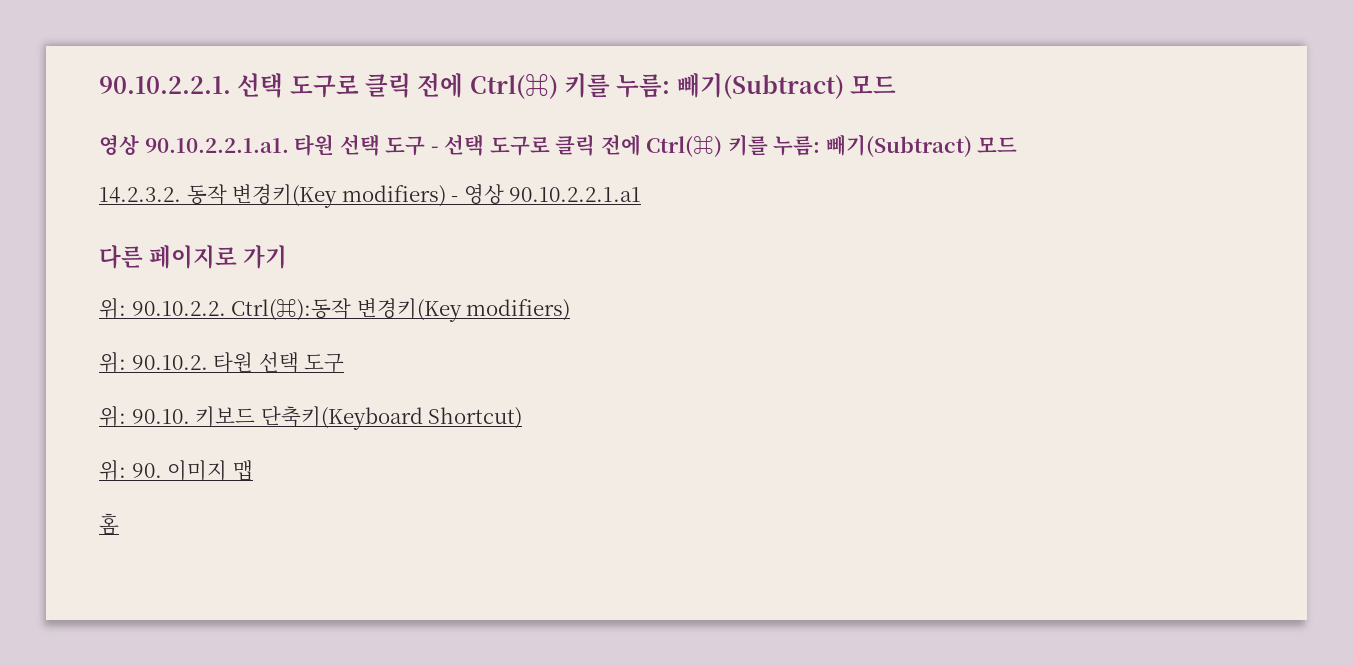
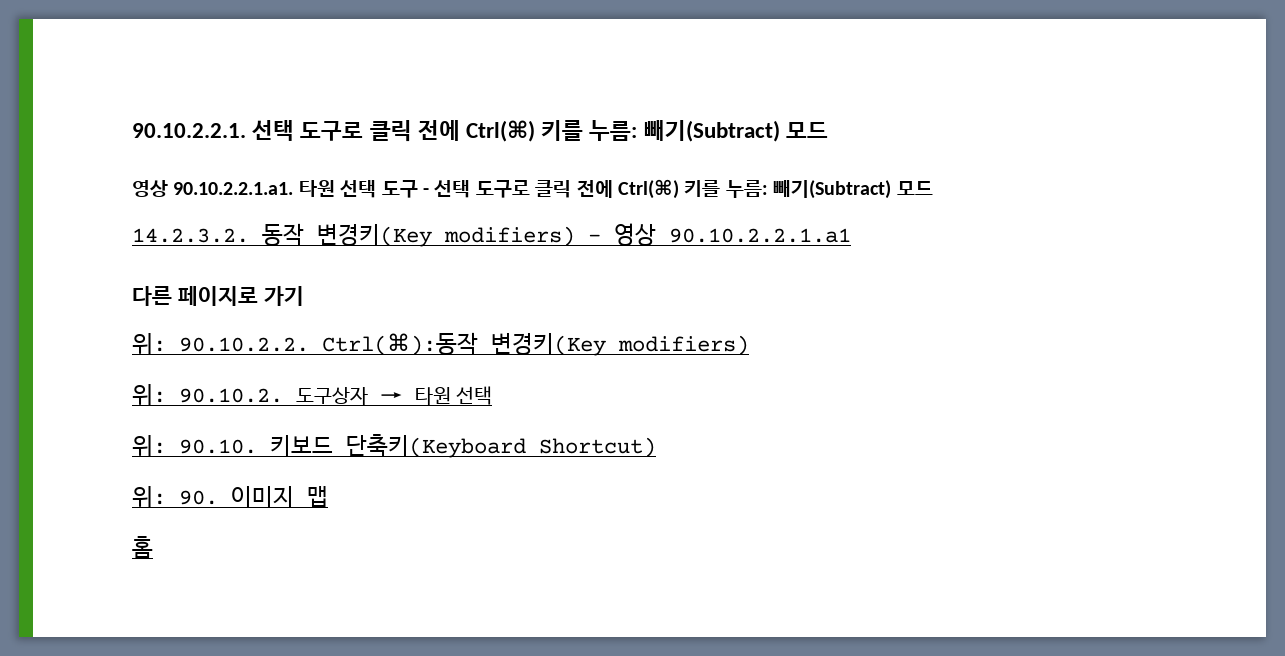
[213,352,345,373] 타원 선택 도구 -> [296,386,493,405] 도구상자 → 타원 선택

